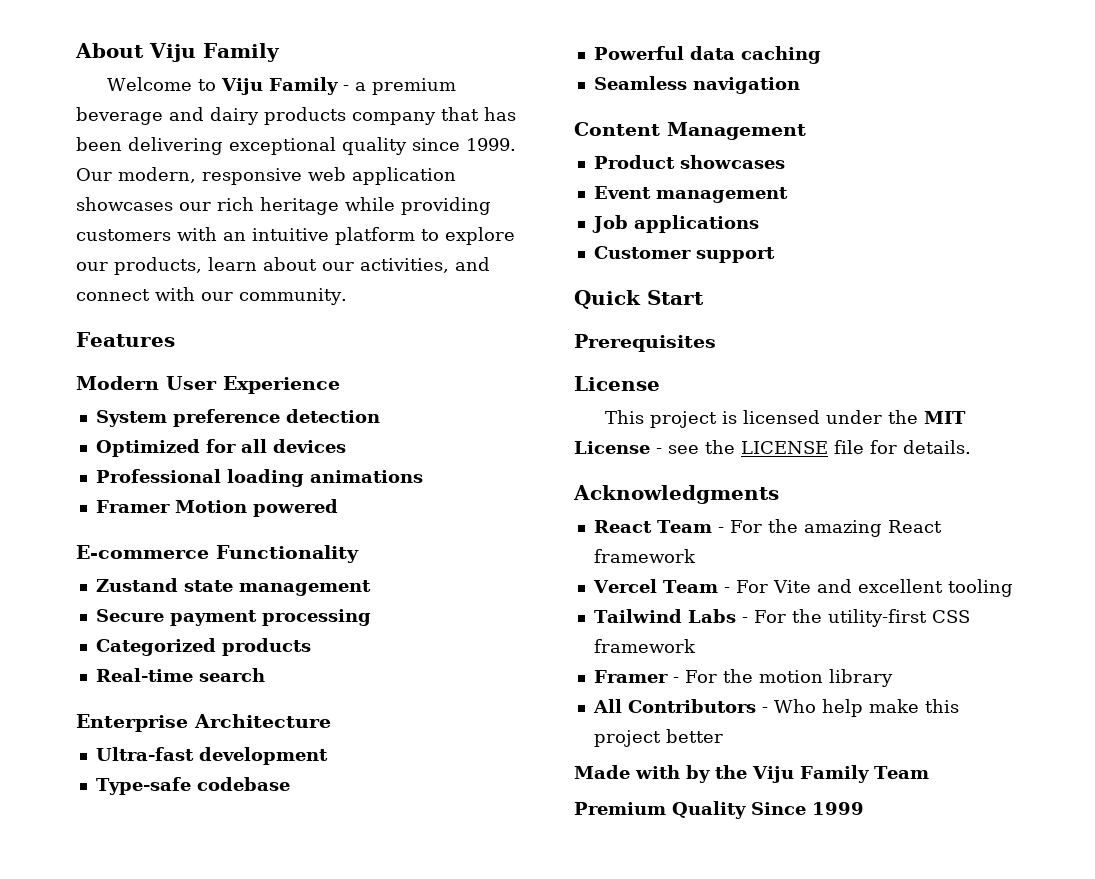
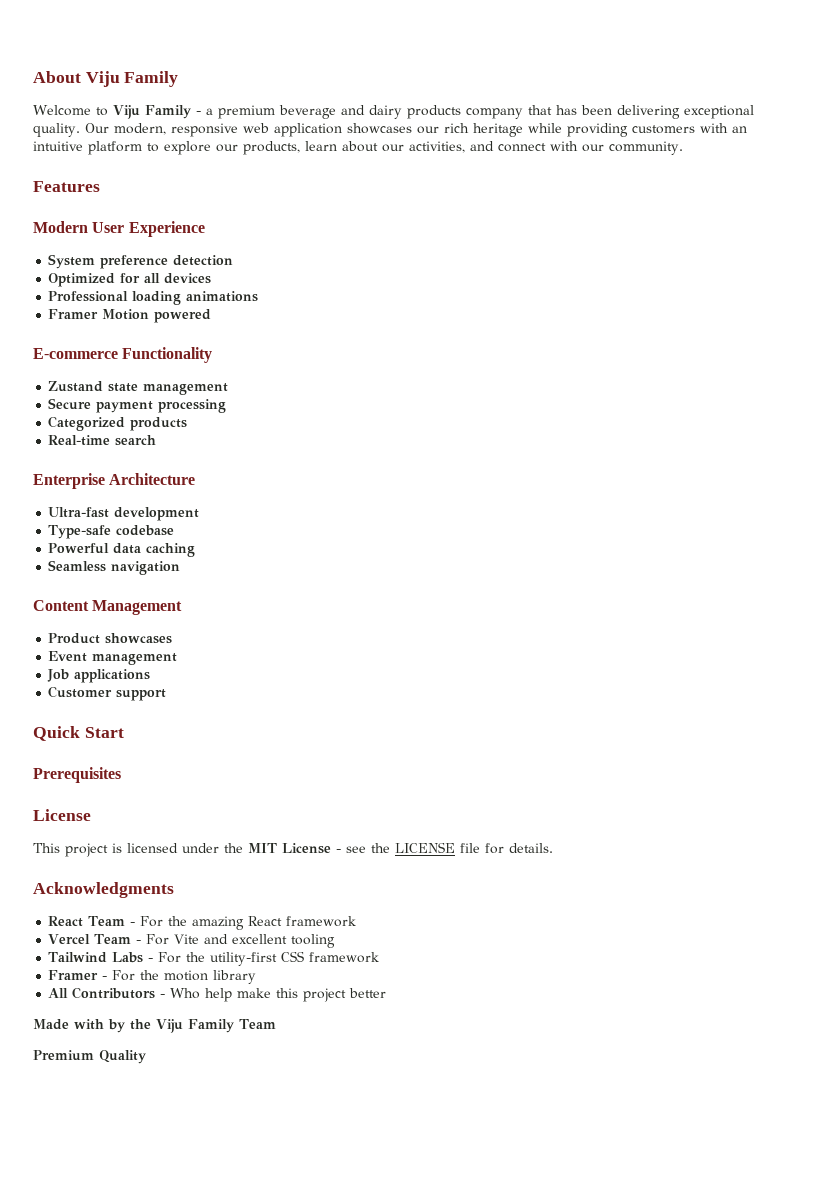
[342,137,516,155] quality since 1999. -> [33,123,80,137] quality.
[751,802,864,815] Since 1999 -> (146, 1057) none

